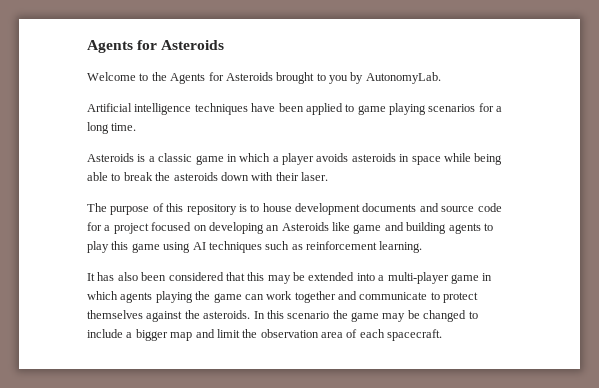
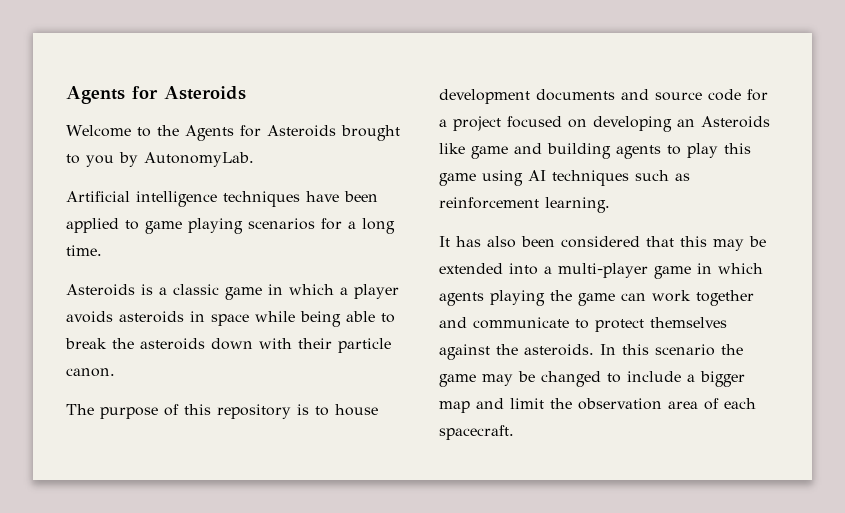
[301,172,328,181] laser. -> [338,338,391,353] [66,368,115,377] particle canon.

